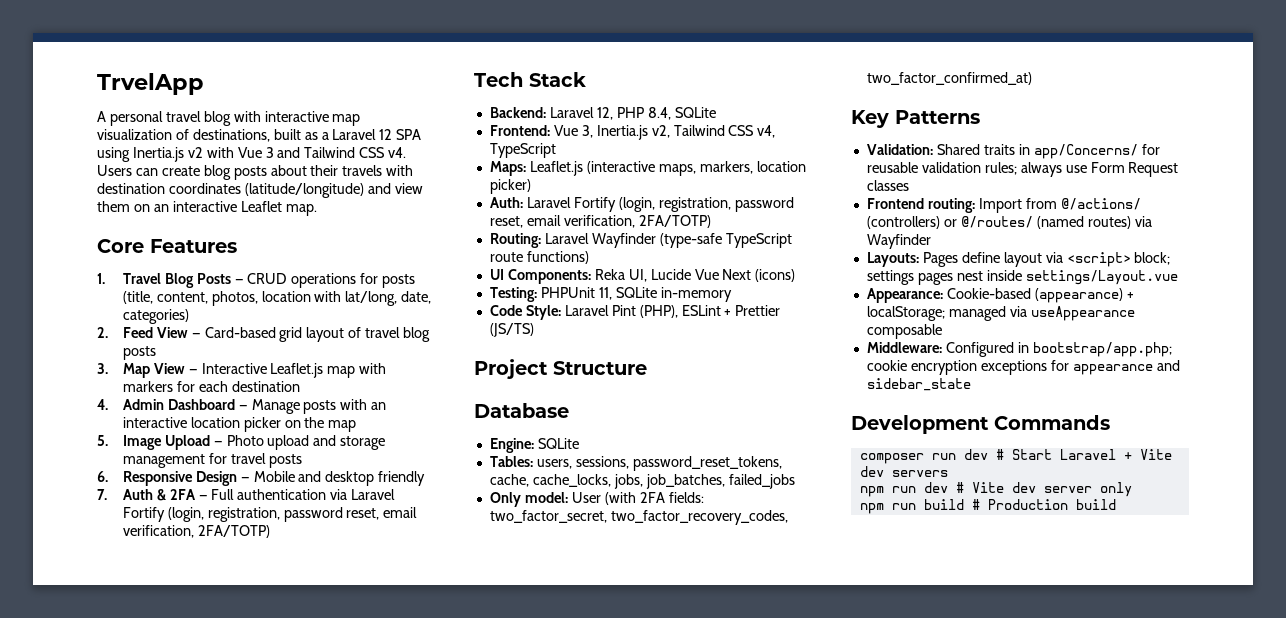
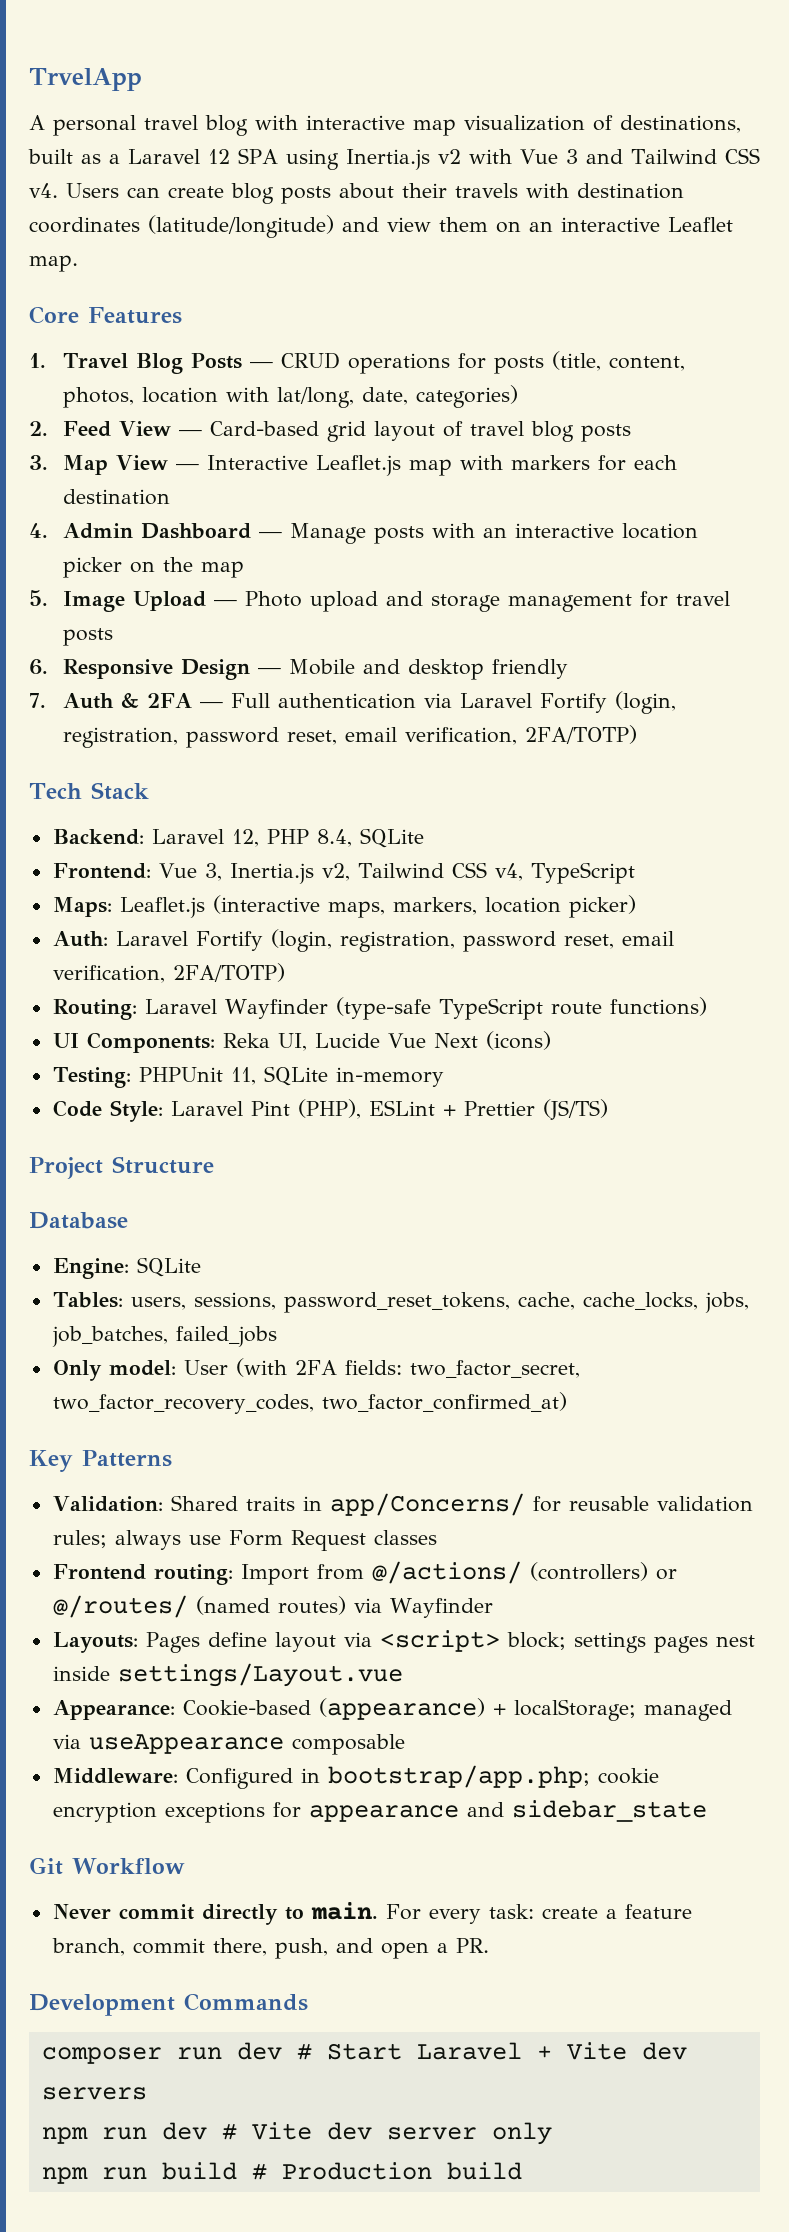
(971, 384) none -> [29,1857,185,1875] [52,1902,692,1925] [51,1938,489,1959] // Git Workflow // Never commit directly to main. For every task: create a feature branch, commit there, push, and open a PR.

